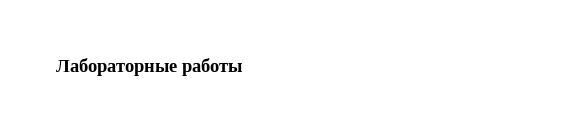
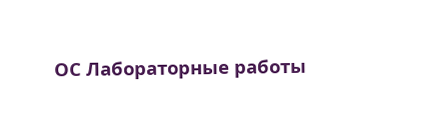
(56, 67) none -> [54,62,82,77] ОС

